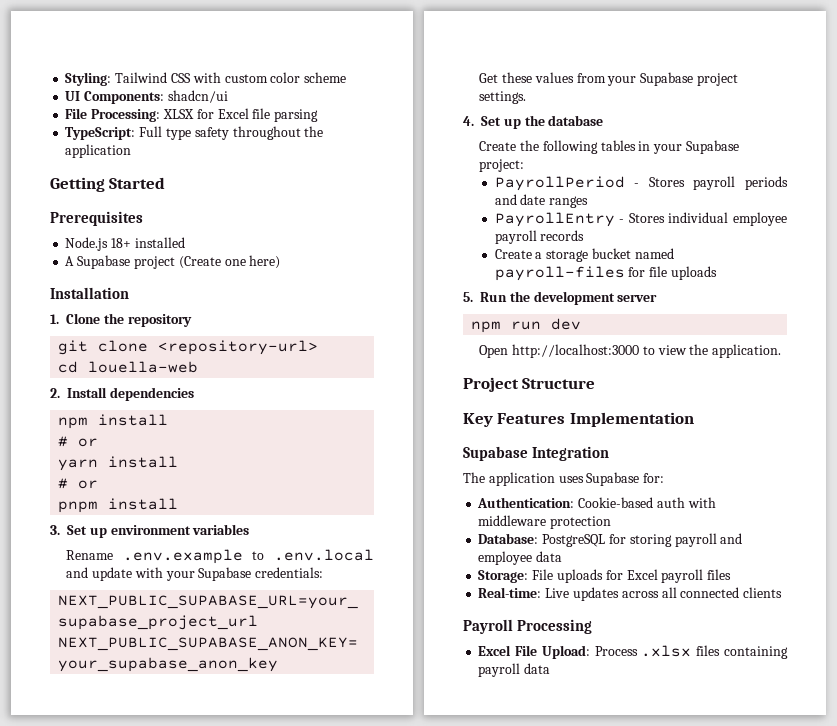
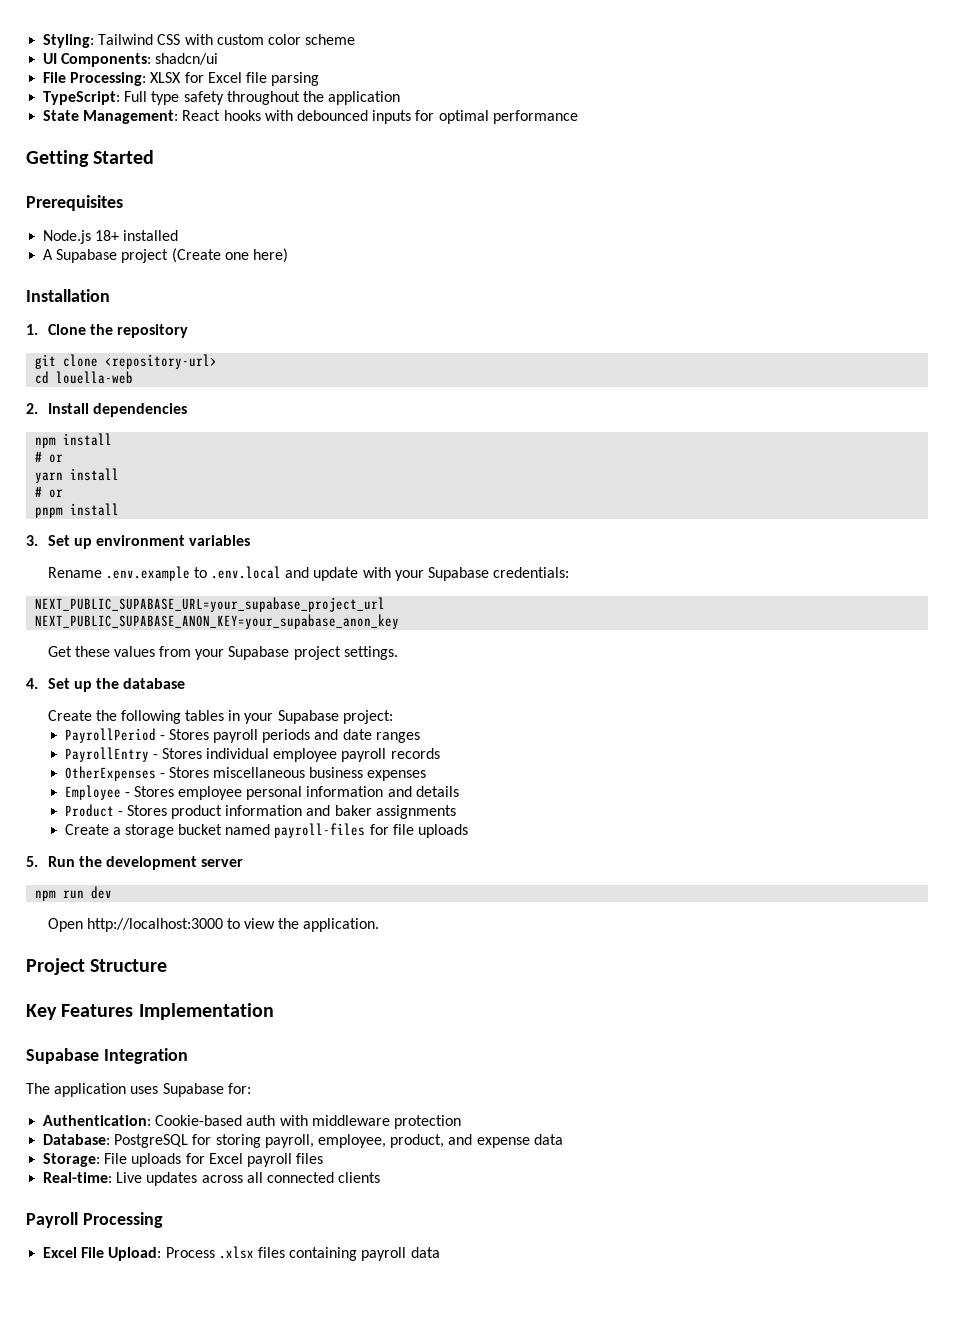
(132, 151) none -> [43,110,578,124] // State Management: React hooks with debounced inputs for optimal performance
(585, 235) none -> [64,766,427,781] [64,785,459,800] [64,804,456,819] // OtherExpenses - Stores miscellaneous business expenses // Employee - Stores employee personal information and details // Product - Stores product information and baker assignments
[674,533,743,547] [478,551,533,565] payroll and employee -> [264,1134,530,1148] payroll, employee, product, and expense

